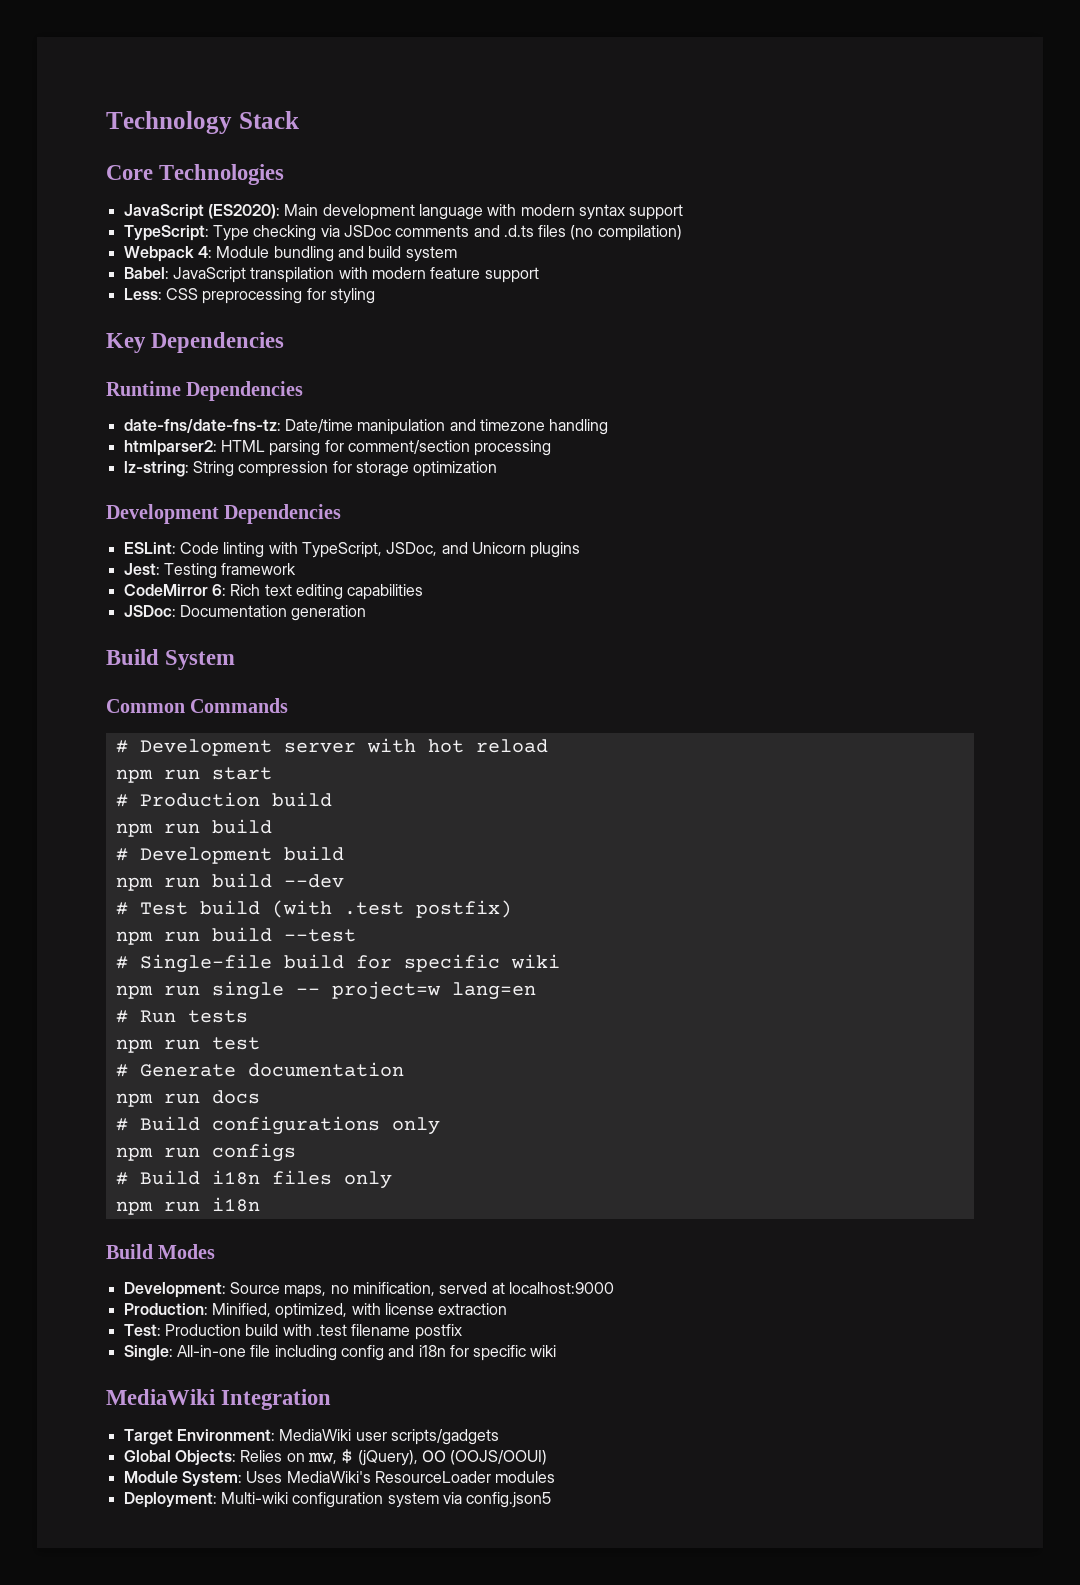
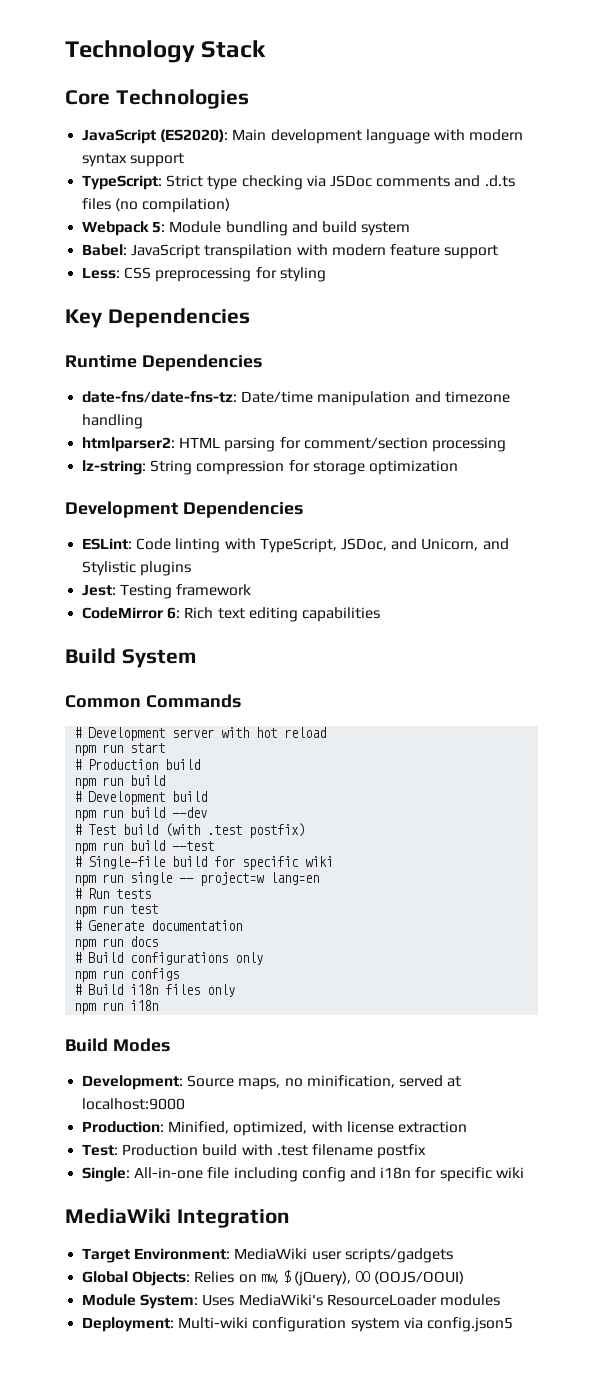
[212,225,249,241] Type -> [166,175,238,190] Strict type
[197,246,212,258] 4: -> [152,221,166,233] 5:
[471,542,526,554] Unicorn -> [421,538,509,551] [82,561,137,576] Unicorn, and Stylistic
[123,605,367,621] // JSDoc: Documentation generation -> (380, 614) none

